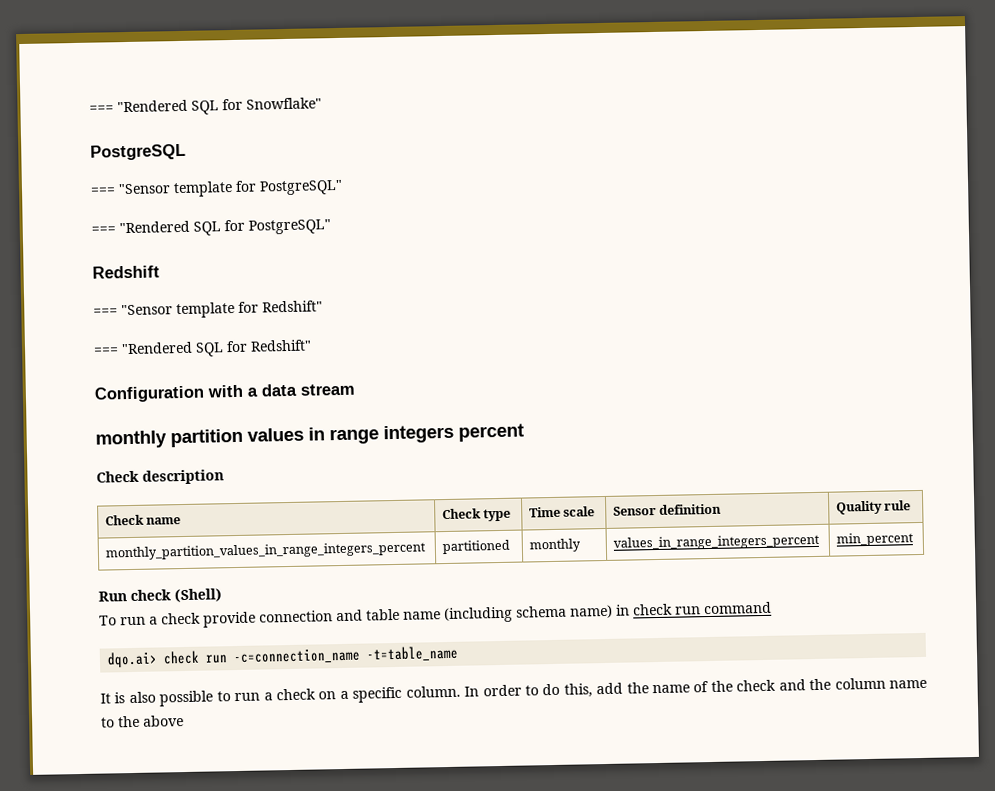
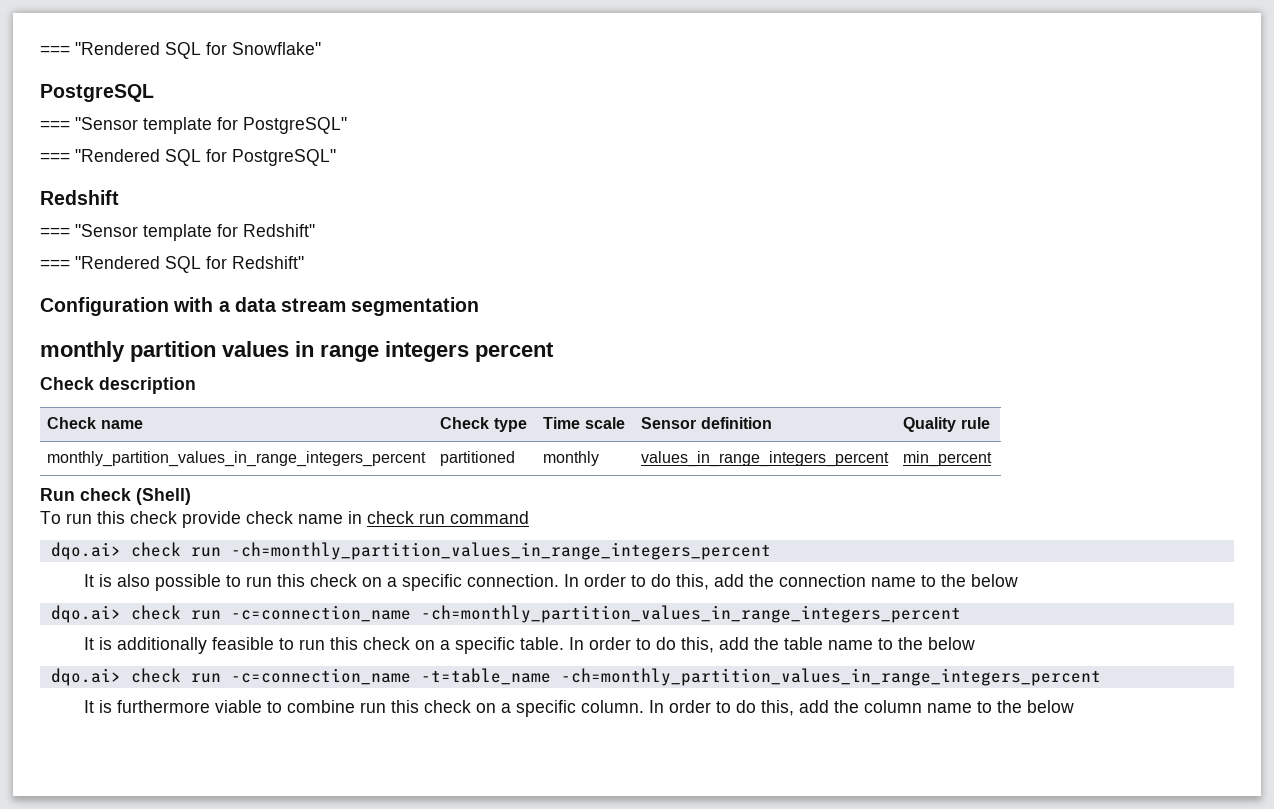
(355, 389) none -> [351,297,480,316] segmentation
[149,616,158,625] a -> [97,511,125,524] this
[259,604,613,624] connection and table name (including schema name) -> [246,511,343,524] check name
[233,645,460,665] -c=connection_name -t=table_name -> [230,542,771,560] -ch=monthly_partition_values_in_range_integers_percent
[263,692,273,701] a -> [276,574,1018,591] [50,605,961,623] [83,637,975,654] [50,668,1101,686] [83,700,419,713] this check on a specific connection. In order to do this, add the connection name to the below // dqo.ai> check run -c=connection_name -ch=monthly_partition_values_in_range_integers_percent // It is additionally feasible to run this check on a specific table. In order to do this, add the table name to the below // dqo.ai> check run -c=connection_name -t=table_name -ch=monthly_partition_values_in_range_integers_percent // It is furthermore viable to combine run this
[652,678,832,694] name of the check and the -> (859, 706) none
[143,715,184,727] above -> [1026,700,1074,713] below

